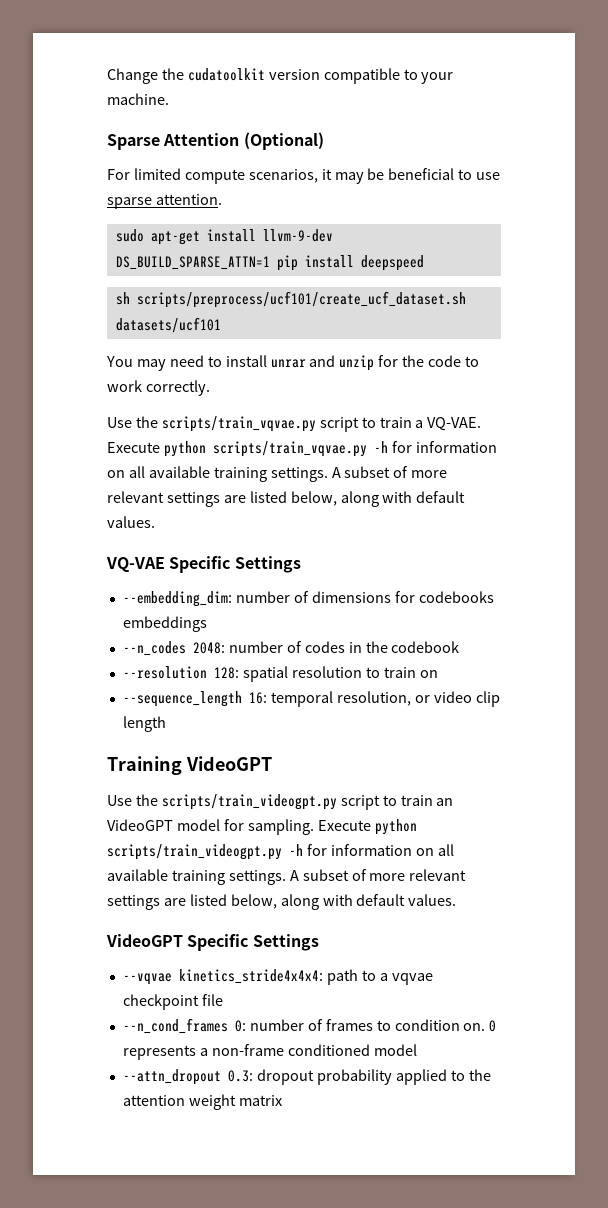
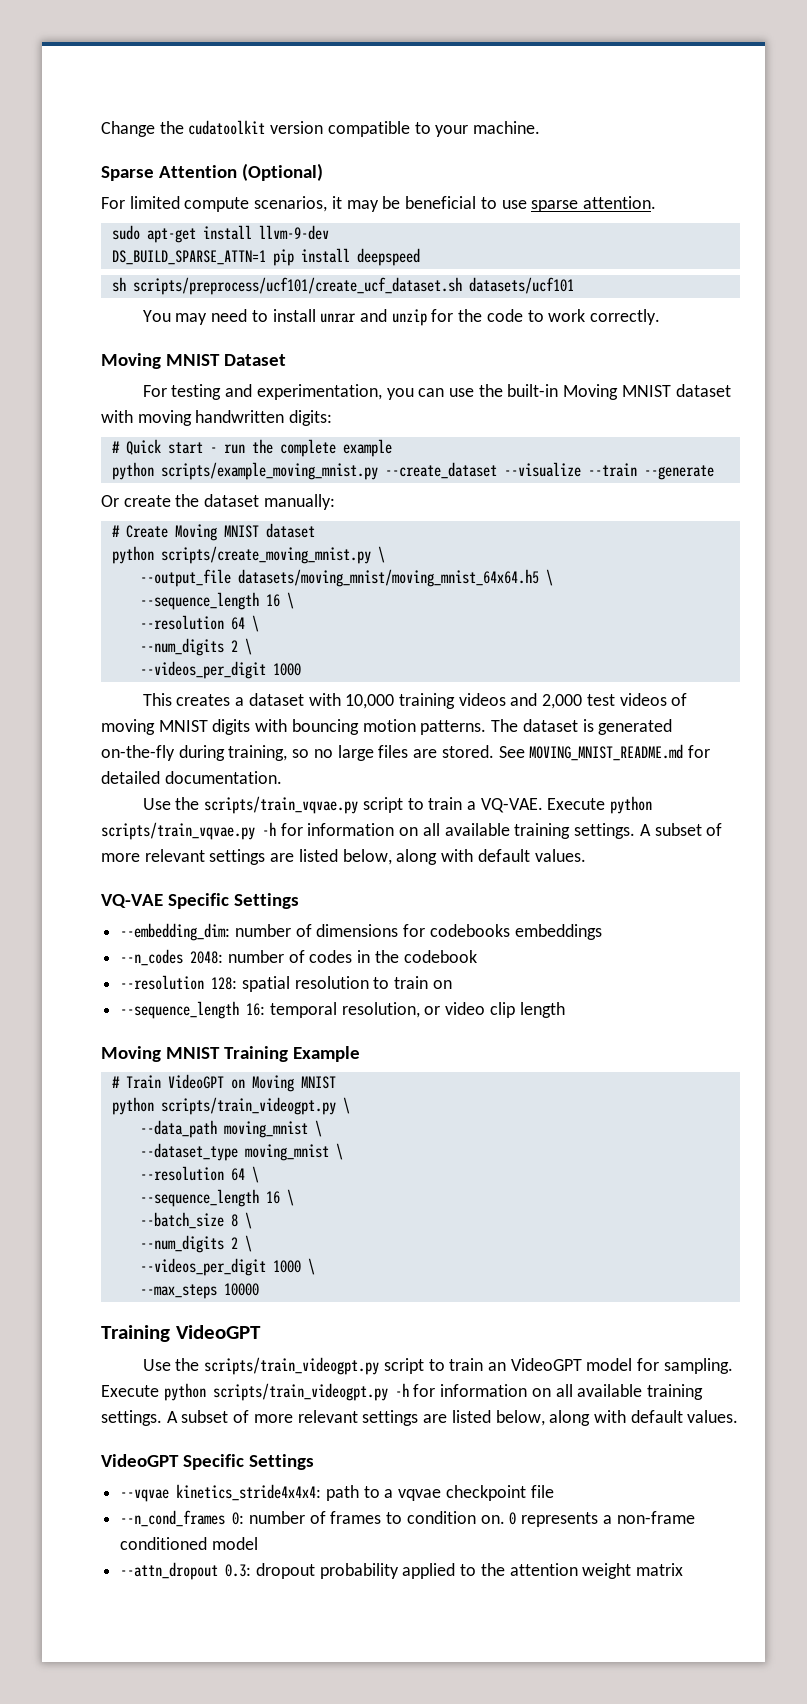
(210, 388) none -> [101,353,287,369] [142,384,731,400] [101,410,333,426] [111,439,392,457] [111,462,714,480] [101,494,335,510] [111,523,315,541] [111,546,385,564] [139,569,553,587] [139,592,294,610] [139,615,259,632] [139,638,252,656] [139,661,301,679] [142,693,688,709] [101,719,673,735] [101,744,710,761] [101,771,282,784] // Moving MNIST Dataset // For testing and experimentation, you can use the built-in Moving MNIST dataset with moving handwritten digits: // # Quick start - run the complete example // python scripts/example_moving_mnist.py --create_dataset --visualize --train --generate // Or create the dataset manually: // # Create Moving MNIST dataset // python scripts/create_moving_mnist.py \ // --output_file datasets/moving_mnist/moving_mnist_64x64.h5 \ // --sequence_length 16 \ // --resolution 64 \ // --num_digits 2 \ // --videos_per_digit 1000 // This creates a dataset with 10,000 training videos and 2,000 test videos of moving MNIST digits with bouncing motion patterns. The dataset is generated on-the-fly during training, so no large files are stored. See MOVING_MNIST_README.md for detailed documentation.
(166, 724) none -> [101,1046,361,1062] [111,1074,336,1092] [111,1097,350,1115] [139,1120,322,1138] [139,1143,343,1161] [139,1166,259,1183] [139,1189,294,1207] [139,1212,252,1229] [139,1235,252,1253] [139,1258,315,1276] [139,1283,259,1299] // Moving MNIST Training Example // # Train VideoGPT on Moving MNIST // python scripts/train_videogpt.py \ // --data_path moving_mnist \ // --dataset_type moving_mnist \ // --resolution 64 \ // --sequence_length 16 \ // --batch_size 8 \ // --num_digits 2 \ // --videos_per_digit 1000 \ // --max_steps 10000

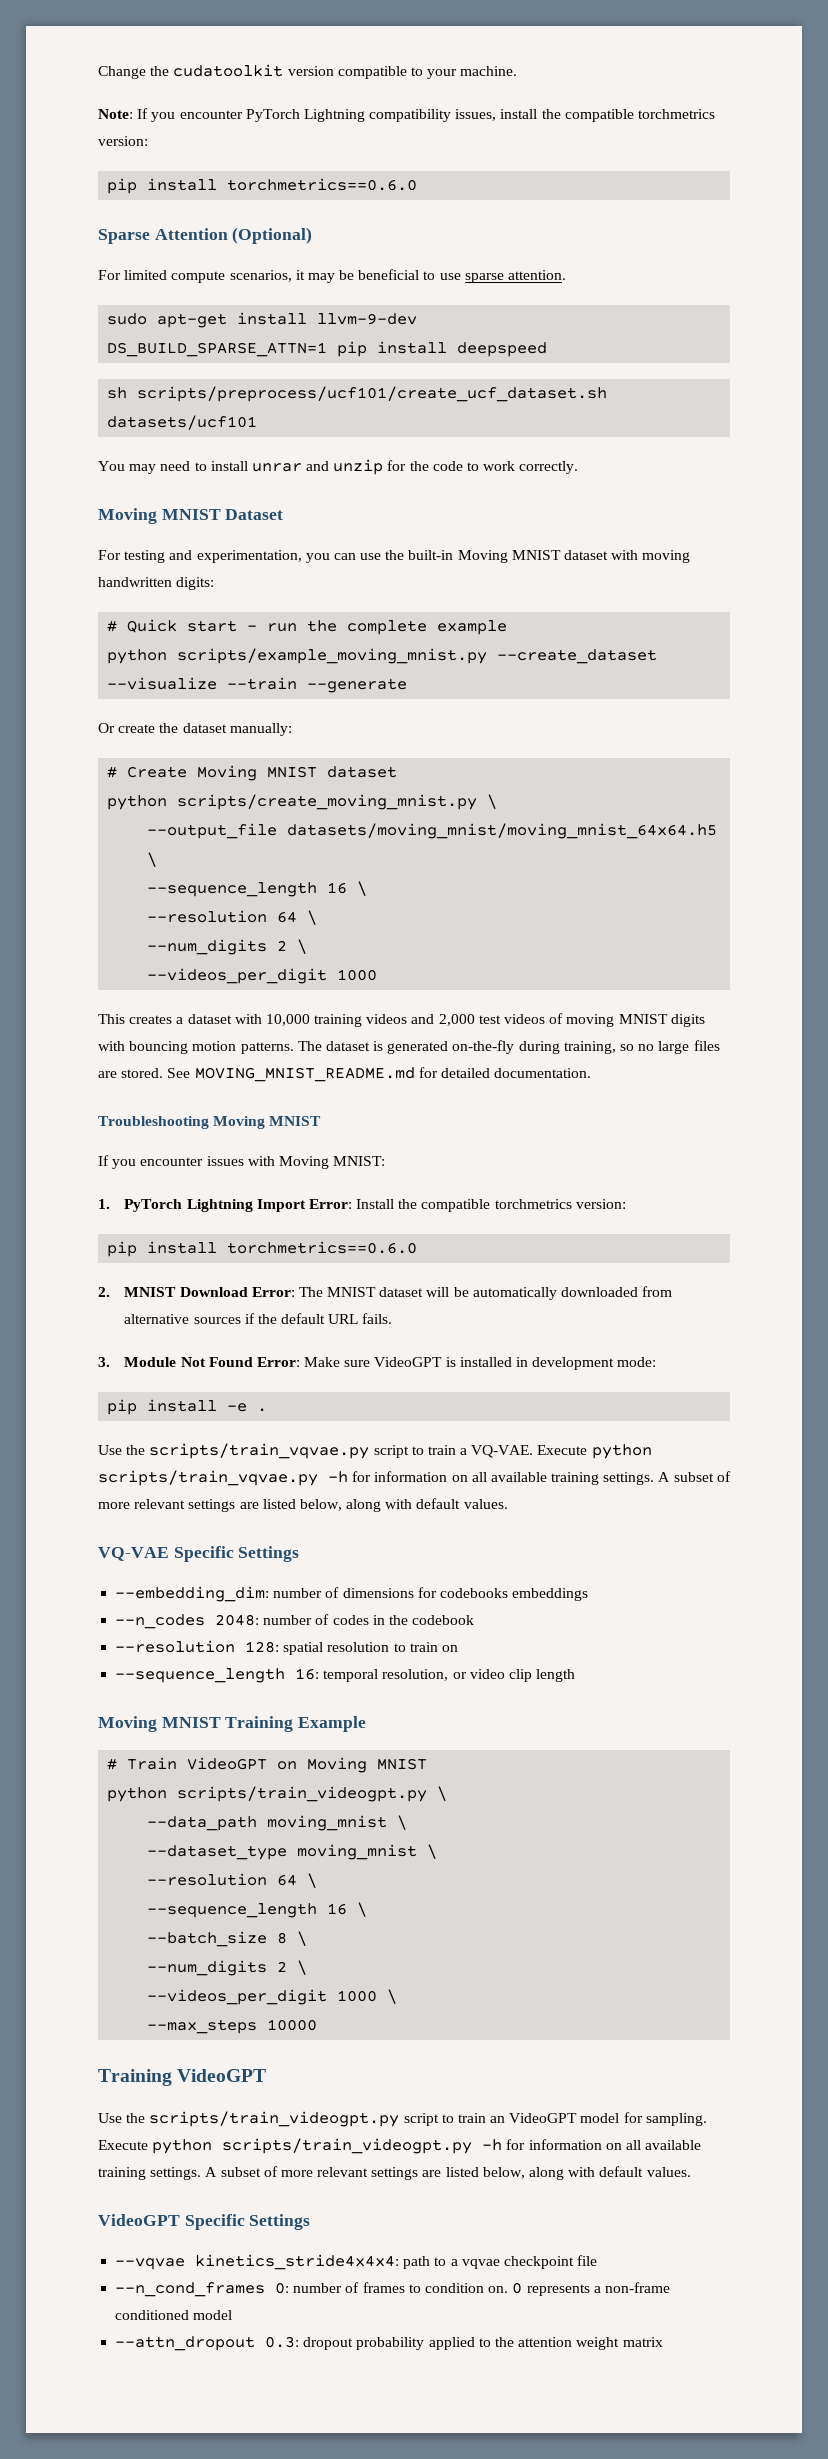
(541, 127) none -> [98,108,716,122] [98,136,148,146] [107,178,418,194] // Note: If you encounter PyTorch Lightning compatibility issues, install the compatible torchmetrics version: // pip install torchmetrics==0.6.0
(282, 777) none -> [98,1116,322,1129] [98,1155,386,1169] [98,1199,626,1212] [107,1241,418,1257] [98,1286,673,1300] [124,1313,393,1324] [98,1357,657,1370] [107,1399,268,1415] // Troubleshooting Moving MNIST // If you encounter issues with Moving MNIST: // 1. PyTorch Lightning Import Error: Install the compatible torchmetrics version: // pip install torchmetrics==0.6.0 // 2. MNIST Download Error: The MNIST dataset will be automatically downloaded from alternative sources if the default URL fails. // 3. Module Not Found Error: Make sure VideoGPT is installed in development mode: // pip install -e .

